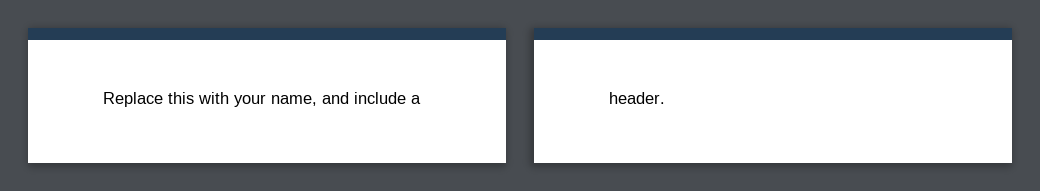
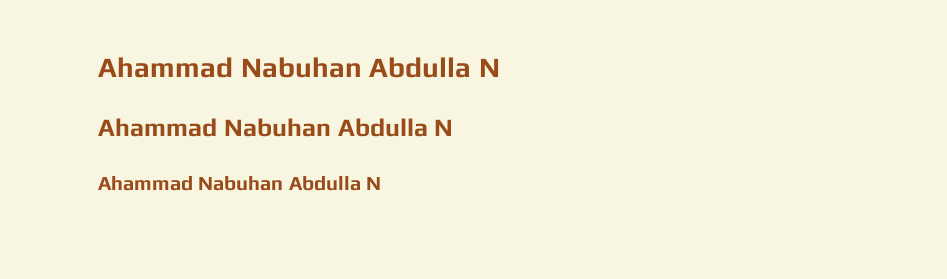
[103,92,665,107] Replace this with your name, and include a header. -> [98,57,500,78] [98,118,454,137] [98,176,382,191] Ahammad Nabuhan Abdulla N // Ahammad Nabuhan Abdulla N // Ahammad Nabuhan Abdulla N

